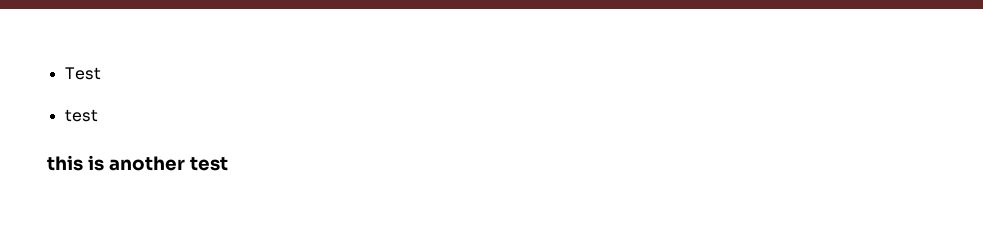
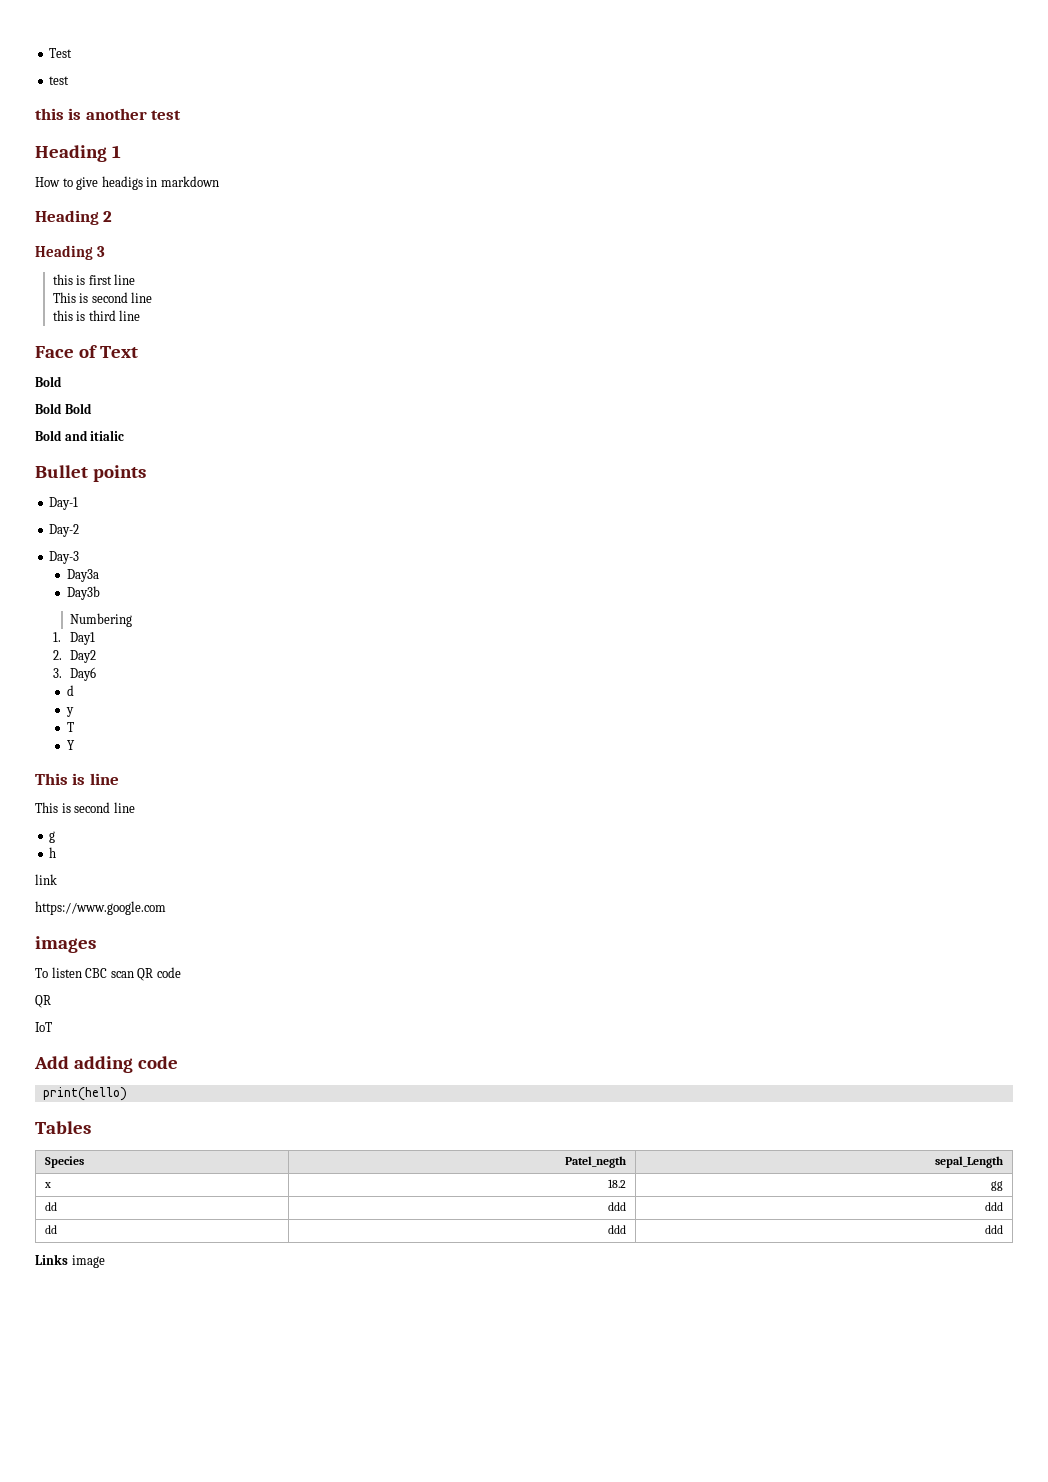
(228, 164) none -> [35,145,121,162] [35,176,219,190] [35,210,113,225] [35,245,105,260] [52,274,136,285] [52,292,153,303] [52,310,141,321] [35,345,138,358] [35,376,62,387] [35,403,92,414] [35,430,125,441] [35,465,146,482] [49,497,79,510] [49,524,80,537] [49,551,80,564] [66,569,99,582] [66,586,100,600] [70,613,133,627] [52,632,96,645] [52,650,97,663] [52,667,97,681] [66,685,74,696] [65,707,74,717] [66,722,74,732] [66,740,75,750] [35,773,119,785] [35,802,135,813] [49,831,56,843] [49,847,57,858] [35,874,57,885] [35,901,166,915] [35,936,96,953] [35,967,181,981] [35,995,51,1008] [35,1022,52,1032] [34,1056,178,1073] [42,1087,127,1101] [35,1121,91,1134] [44,1156,84,1168] [565,1156,627,1168] [935,1156,1004,1168] [43,1182,51,1188] [608,1179,627,1188] [991,1181,1004,1191] [44,1202,57,1211] [608,1202,627,1211] [985,1202,1004,1211] [44,1225,57,1234] [608,1225,627,1234] [985,1225,1004,1234] [35,1254,105,1268] // Heading 1 // How to give headigs in markdown // Heading 2 // Heading 3 // this is first line // This is second line // this is third line // Face of Text // Bold // Bold Bold // Bold and itialic // Bullet points // Day-1 // Day-2 // Day-3 // Day3a // Day3b // Numbering // 1. Day1 // 2. Day2 // 3. Day6 // d // y // T // Y // This is line // This is second line // g // h // link // https://www.google.com // images // To listen CBC scan QR code // QR // IoT // Add adding code // print(hello) // Tables // Species | Patel_negth | sepal_Length // x | 18.2 | gg // dd | ddd | ddd // dd | ddd | ddd // Links image

